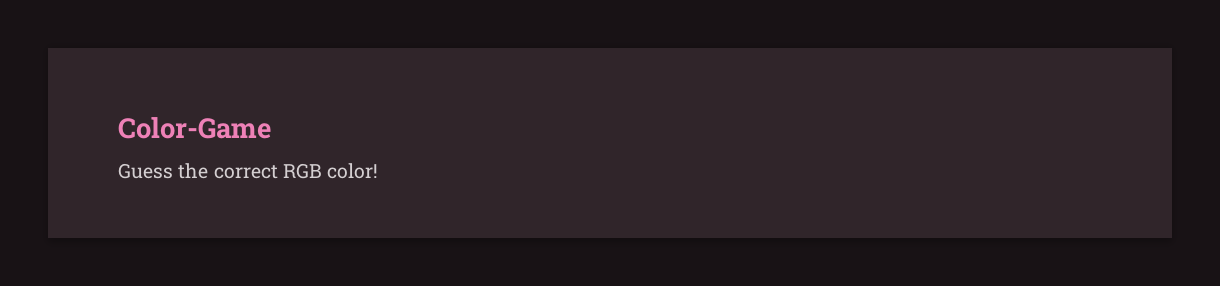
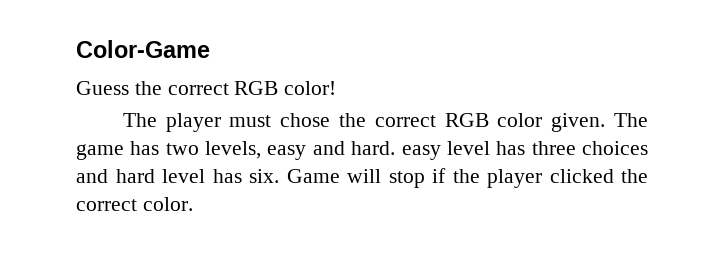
(379, 171) none -> [122,113,648,132] [76,141,649,160] [76,168,648,188] [76,197,193,211] // The player must chose the correct RGB color given. The game has two levels, easy and hard. easy level has three choices and hard level has six. Game will stop if the player clicked the correct color.

